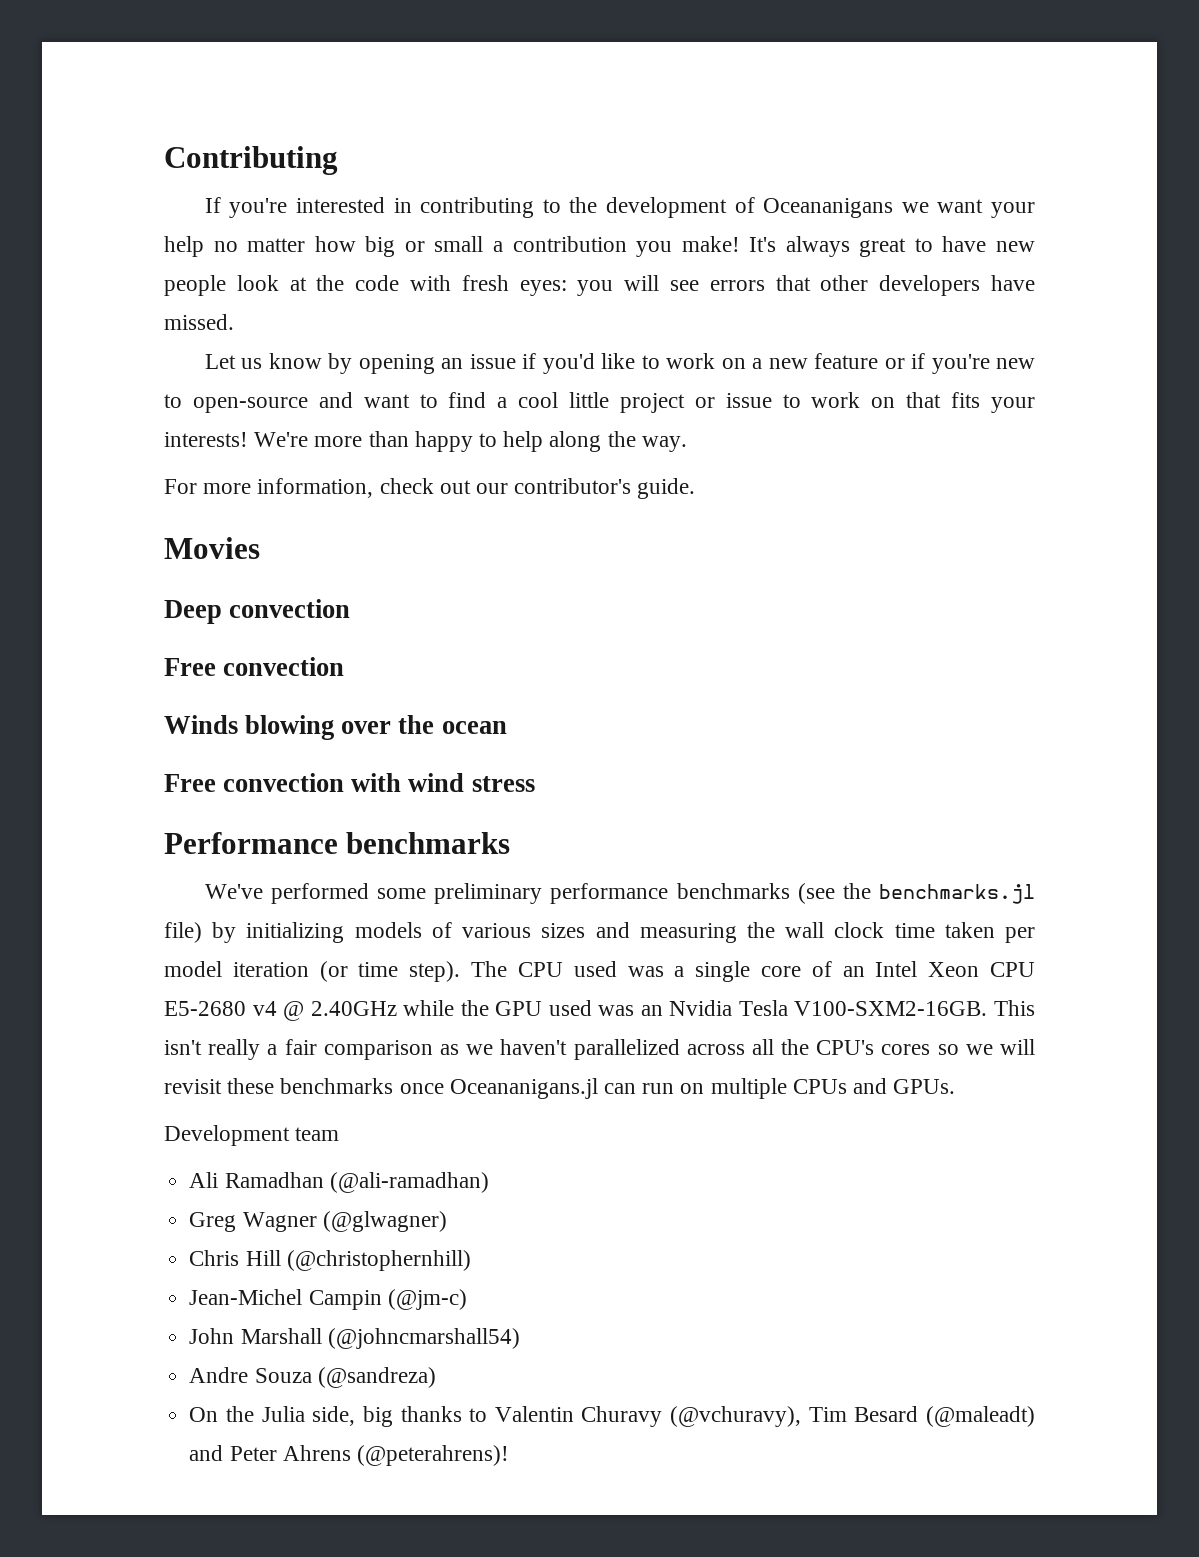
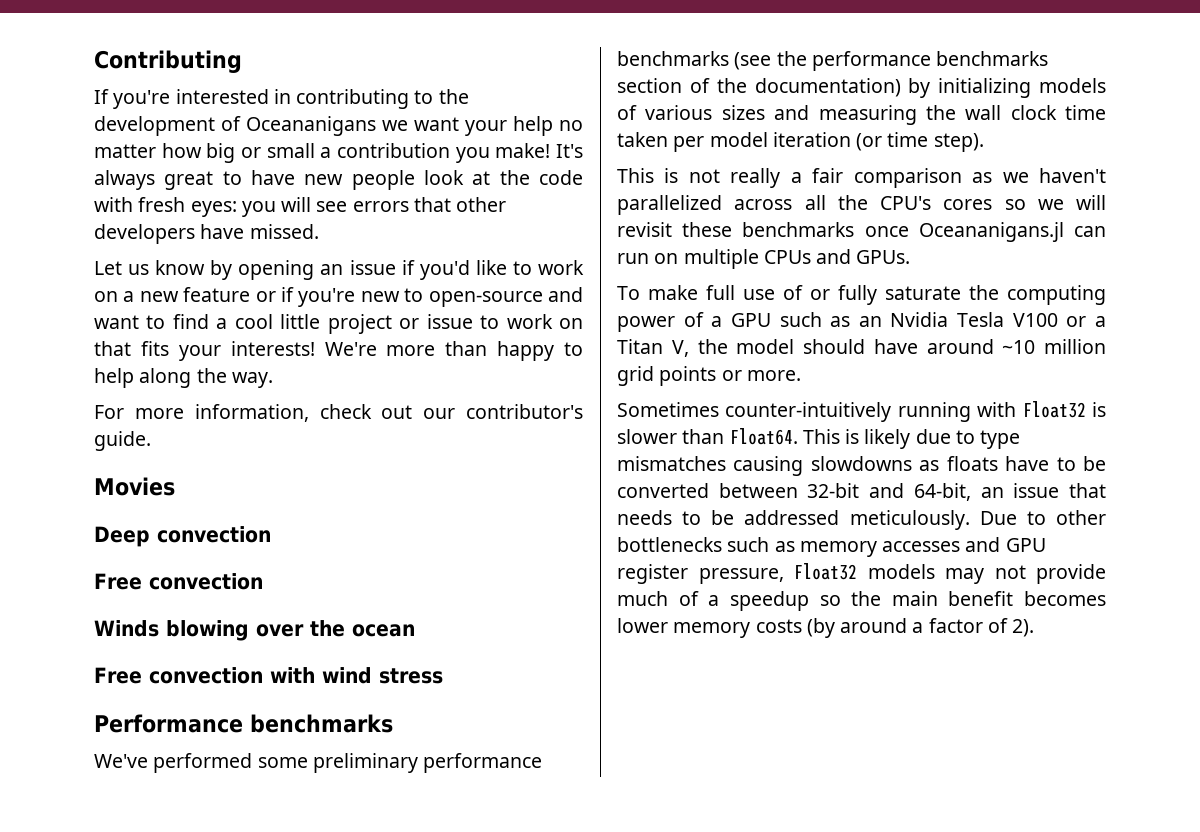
[878,884,1035,904] [164,922,202,943] benchmarks.jl file) -> [811,51,1049,71] [617,78,901,97] performance benchmarks section of the documentation)
[471,961,1035,982] [164,1000,1035,1021] [164,1040,202,1055] The CPU used was a single core of an Intel Xeon CPU E5-2680 v4 @ 2.40GHz while the GPU used was an Nvidia Tesla V100-SXM2-16GB. This isn't -> [617,168,720,183] // This is not
[164,1125,340,1146] [189,1172,489,1193] [189,1211,447,1232] [189,1250,471,1271] [189,1289,467,1310] [189,1328,520,1349] [189,1367,436,1388] [189,1406,1035,1427] [189,1445,509,1466] Development team // Ali Ramadhan (@ali-ramadhan) // Greg Wagner (@glwagner) // Chris Hill (@christophernhill) // Jean-Michel Campin (@jm-c) // John Marshall (@johncmarshall54) // Andre Souza (@sandreza) // On the Julia side, big thanks to Valentin Churavy (@vchuravy), Tim Besard (@maleadt) and Peter Ahrens (@peterahrens)! -> [617,285,1106,305] [617,312,1106,332] [617,339,1106,357] [617,366,801,386] [617,401,1106,422] [617,428,1021,449] [617,456,1106,476] [617,483,1106,501] [617,510,1106,530] [617,537,1046,557] [617,563,1106,584] [617,591,1106,611] [617,618,1035,638] To make full use of or fully saturate the computing power of a GPU such as an Nvidia Tesla V100 or a Titan V, the model should have around ~10 million grid points or more. // Sometimes counter-intuitively running with Float32 is slower than Float64. This is likely due to type mismatches causing slowdowns as floats have to be converted between 32-bit and 64-bit, an issue that needs to be addressed meticulously. Due to other bottlenecks such as memory accesses and GPU register pressure, Float32 models may not provide much of a speedup so the main benefit becomes lower memory costs (by around a factor of 2).

